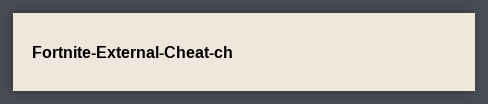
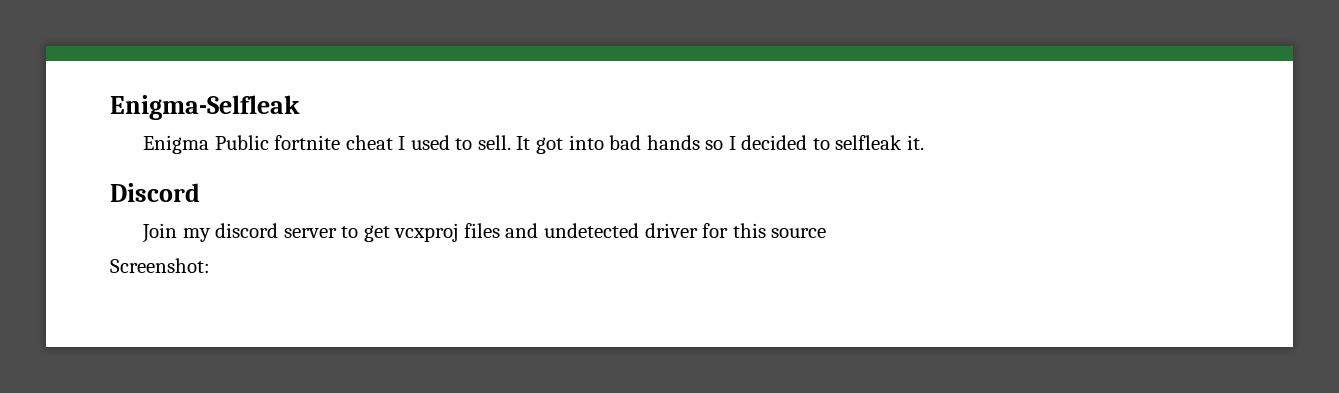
[32,46,233,58] Fortnite-External-Cheat-ch -> [110,95,300,120] [143,135,924,154] [110,183,200,202] [142,223,827,243] [110,258,210,273] Enigma-Selfleak // Enigma Public fortnite cheat I used to sell. It got into bad hands so I decided to selfleak it. // Discord // Join my discord server to get vcxproj files and undetected driver for this source // Screenshot:

